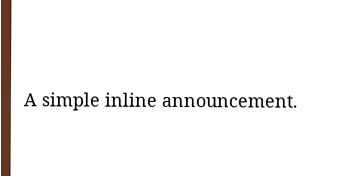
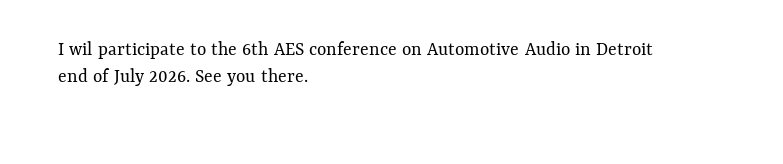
[23,92,298,111] A simple inline announcement. -> [58,41,654,59] [58,68,308,86] I wil participate to the 6th AES conference on Automotive Audio in Detroit end of July 2026. See you there.

